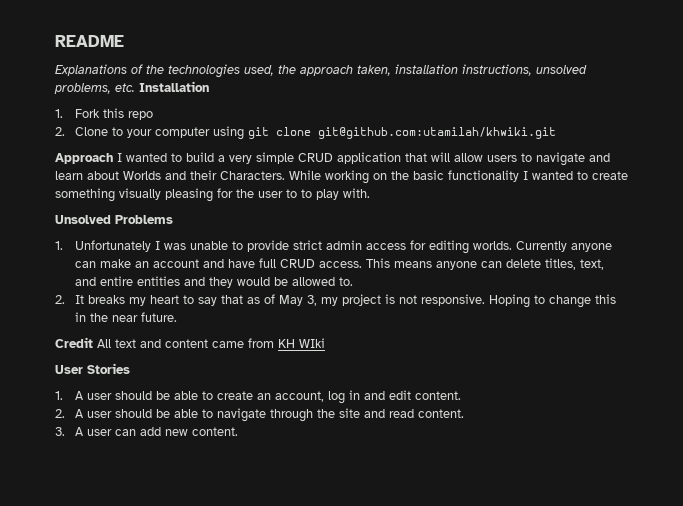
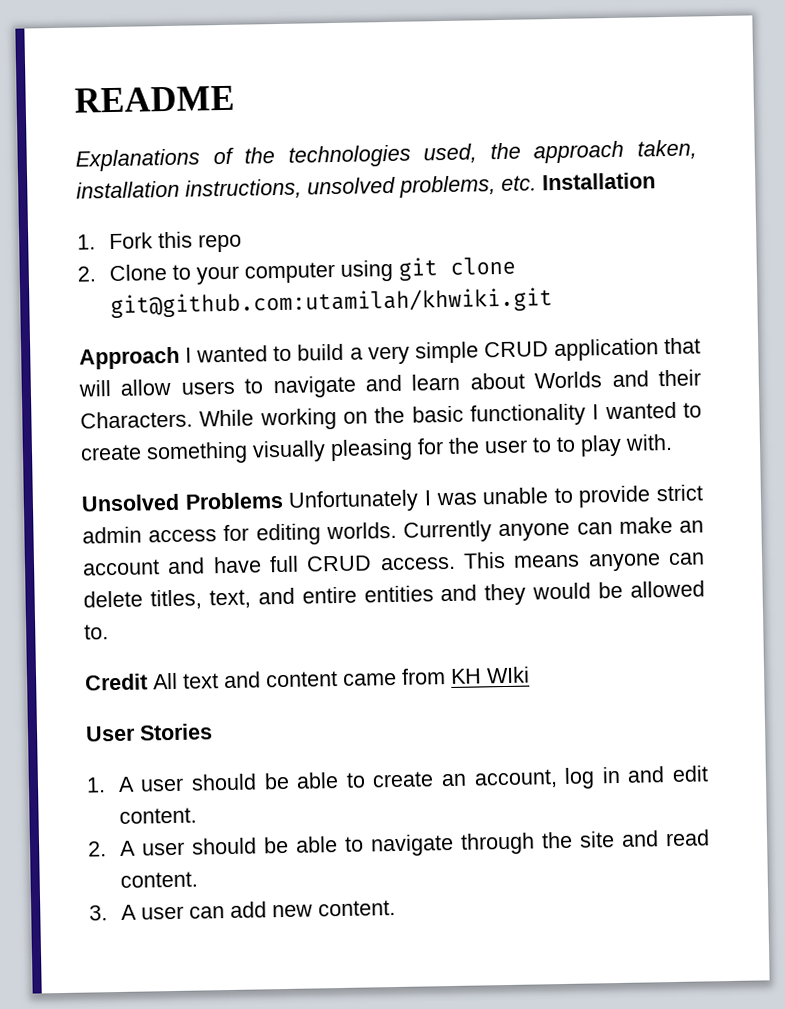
[55,241,63,250] // 1. -> (284, 500) none
[55,294,617,308] [75,312,178,322] // 2. It breaks my heart to say that as of May 3, my project is not responsive. Hoping to change this in the near future. -> (109, 632) none

